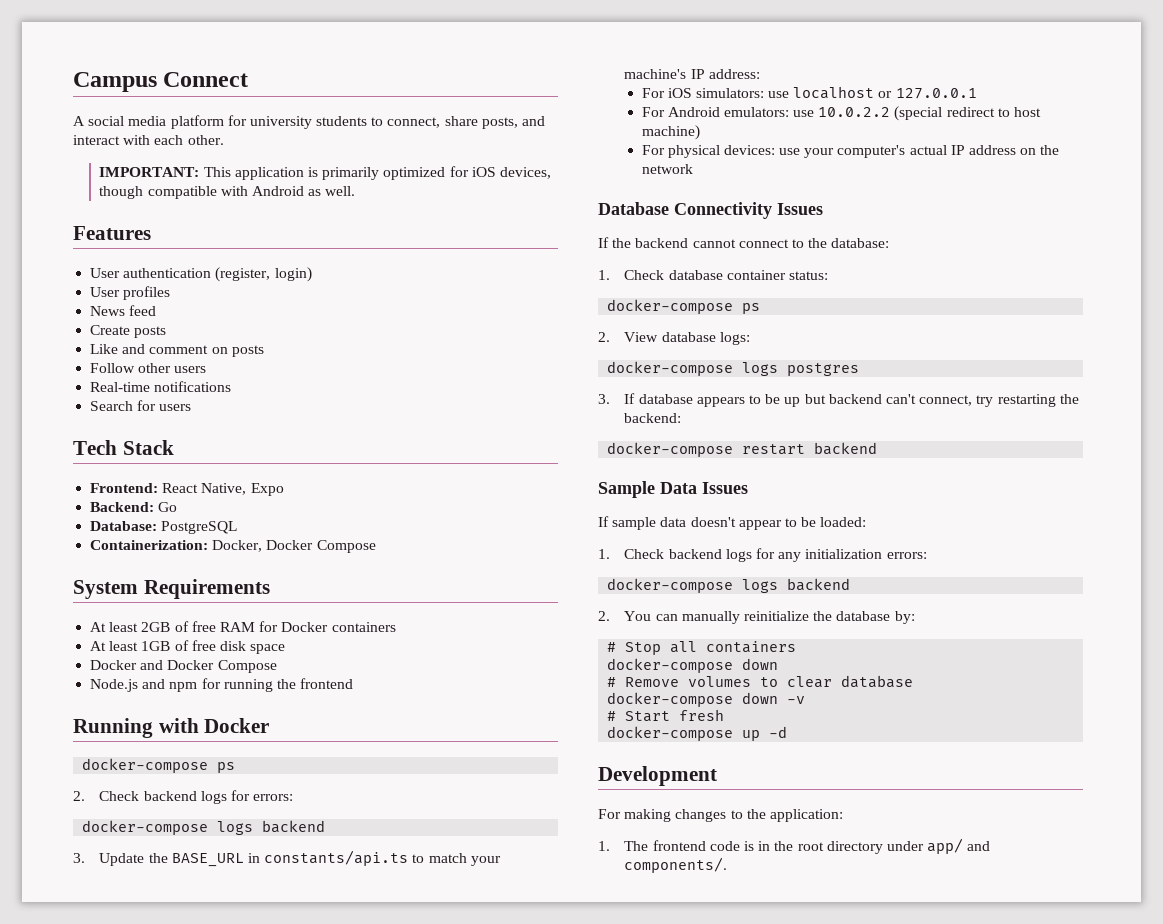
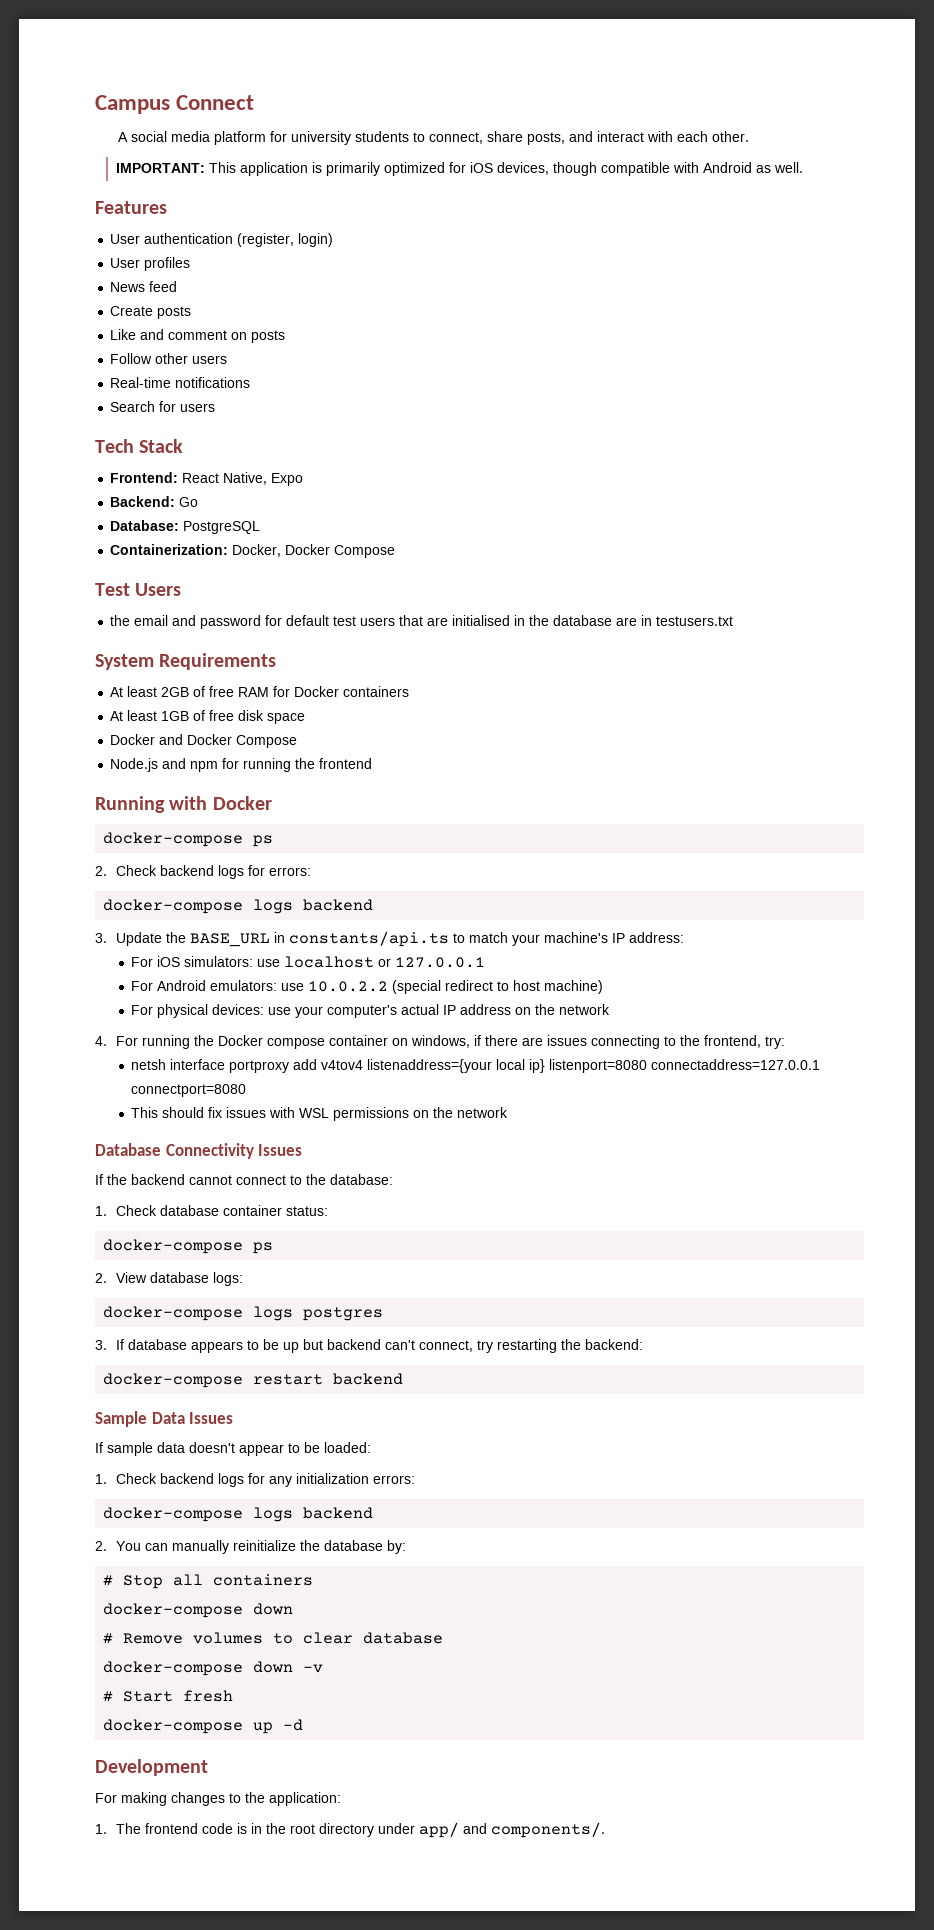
(376, 546) none -> [95,583,182,596] [110,615,734,629] // Test Users // the email and password for default test users that are initialised in the database are in testusers.txt
(693, 169) none -> [95,1035,786,1049] [131,1059,821,1073] [131,1084,247,1097] [131,1107,509,1121] // 4. For running the Docker compose container on windows, if there are issues connecting to the frontend, try: // netsh interface portproxy add v4tov4 listenaddress={your local ip} listenport=8080 connectaddress=127.0.0.1 connectport=8080 // This should fix issues with WSL permissions on the network

